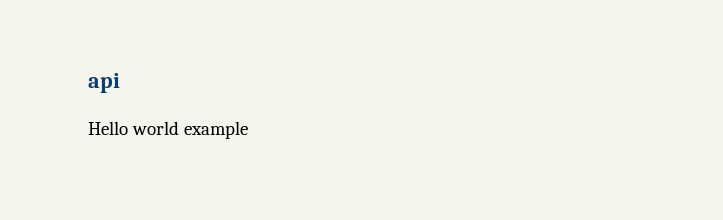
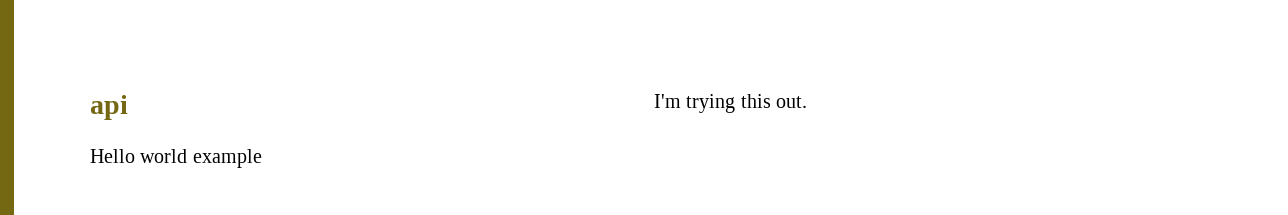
(249, 130) none -> [654,94,808,113] // I'm trying this out.

